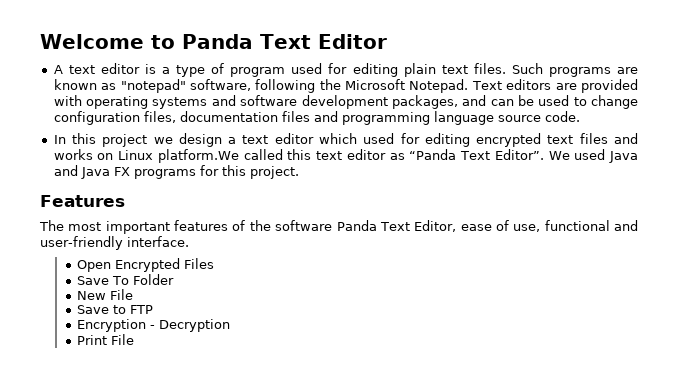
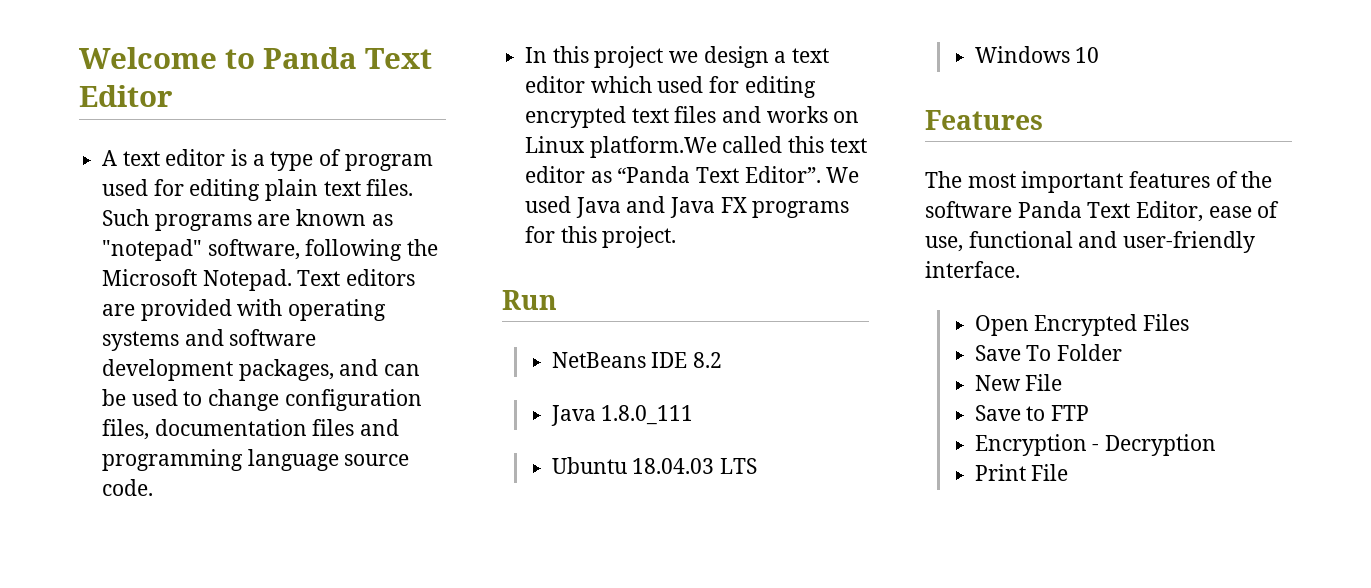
(299, 172) none -> [502,290,557,310] [551,352,723,368] [550,405,694,426] [551,457,758,474] [974,46,1100,63] // Run // NetBeans IDE 8.2 // Java 1.8.0_111 // Ubuntu 18.04.03 LTS // Windows 10

